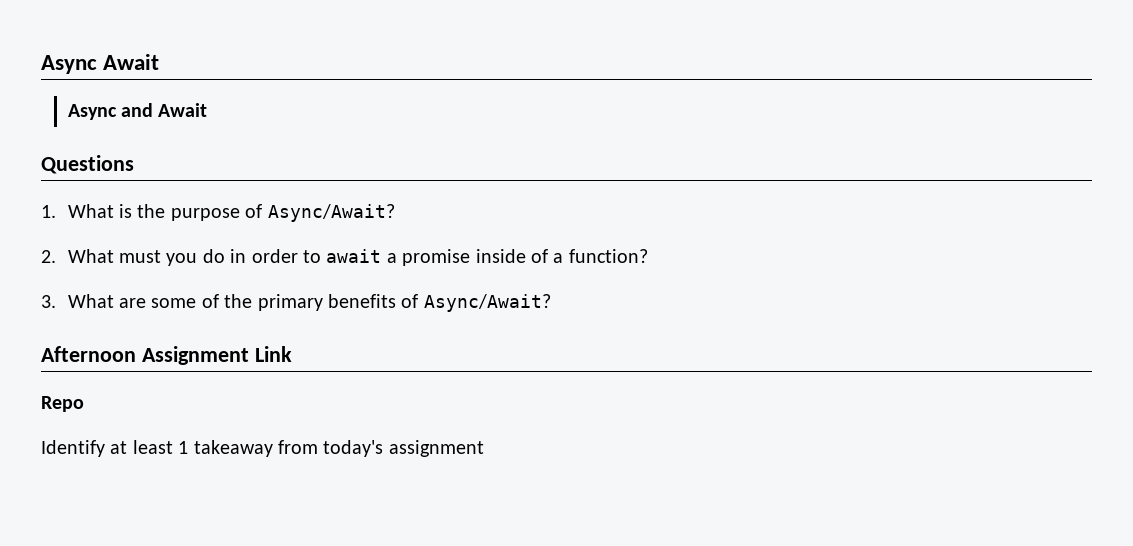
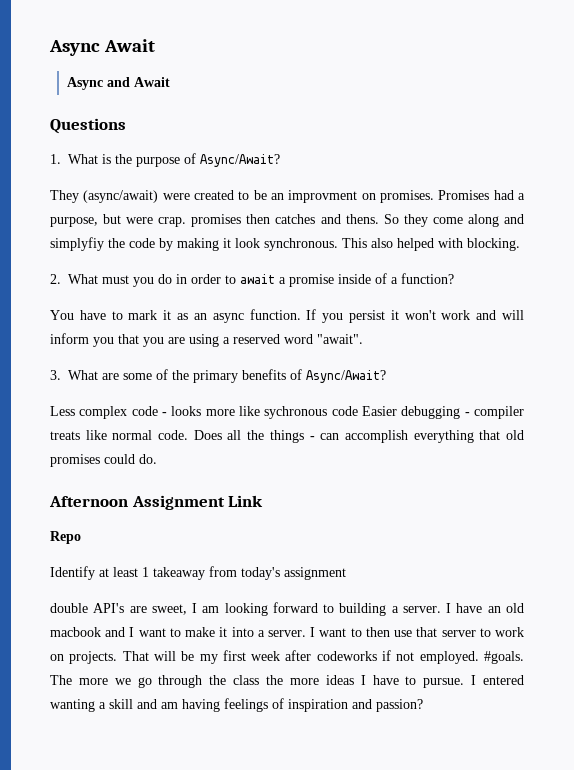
(395, 213) none -> [50,190,525,203] [50,214,525,227] [50,237,520,251] // They (async/await) were created to be an improvment on promises. Promises had a purpose, but were crap. promises then catches and thens. So they come along and simplyfiy the code by making it look synchronous. This also helped with blocking.
(648, 256) none -> [50,309,524,323] [50,333,363,347] // You have to mark it as an async function. If you persist it won't work and will inform you that you are using a reserved word "await".
(551, 303) none -> [50,406,524,419] [50,430,524,443] [50,454,157,467] // Less complex code - looks more like sychronous code Easier debugging - compiler treats like normal code. Does all the things - can accomplish everything that old promises could do.
(484, 448) none -> [50,602,524,616] [50,627,525,637] [50,650,525,664] [50,675,525,688] [50,698,423,712] // double API's are sweet, I am looking forward to building a server. I have an old macbook and I want to make it into a server. I want to then use that server to work on projects. That will be my first week after codeworks if not employed. #goals. The more we go through the class the more ideas I have to pursue. I entered wanting a skill and am having feelings of inspiration and passion?

